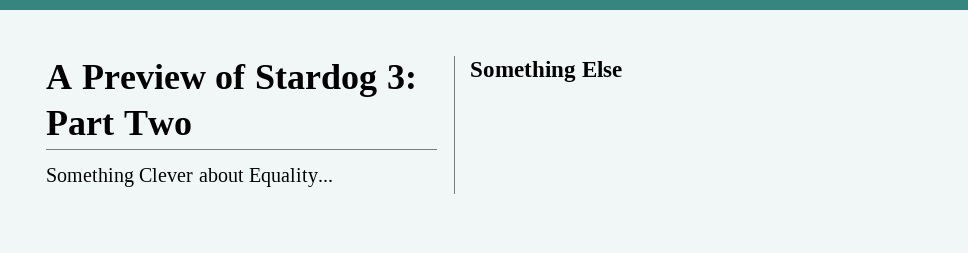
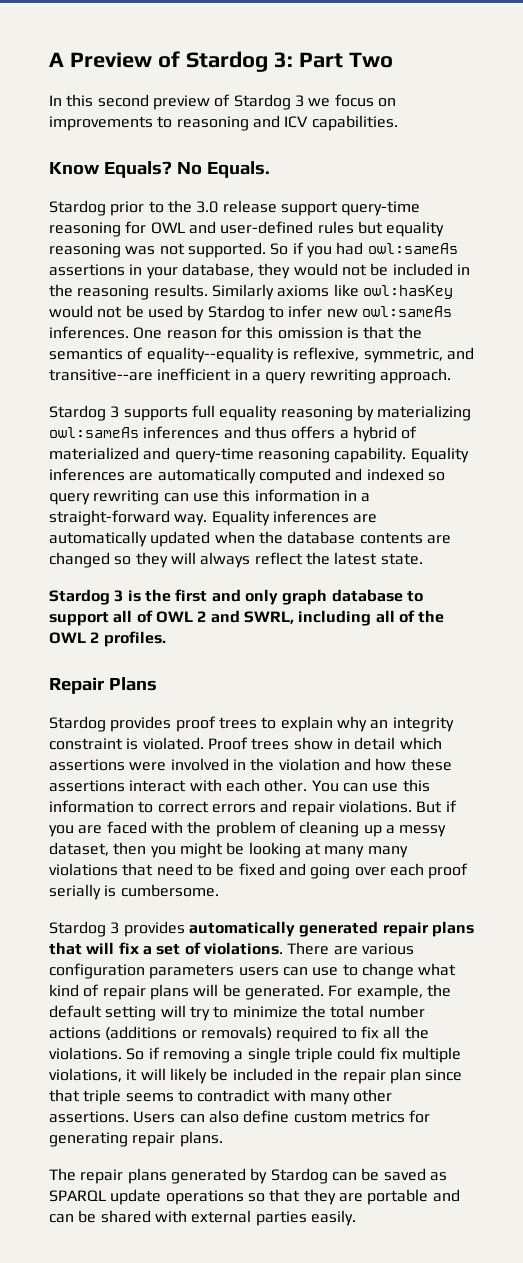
[46,168,334,187] [470,61,623,82] Something Clever about Equality... // Something Else -> [49,94,396,110] [49,115,398,131] [49,161,270,178] [49,200,421,216] [49,221,445,237] [49,242,458,258] [49,263,470,279] [49,284,453,300] [49,305,452,321] [49,326,422,339] [49,347,474,363] [49,368,451,384] [49,405,472,421] [49,426,418,442] [49,447,469,463] [49,468,445,484] [49,489,371,505] [49,510,378,526] [49,531,451,547] [49,552,423,568] [49,589,423,605] [49,610,445,626] [49,631,166,647] [49,677,157,694] [49,716,454,732] [49,737,442,750] [49,758,452,771] [49,779,430,792] [49,800,457,816] [49,821,447,837] [49,842,408,858] [49,863,469,879] [49,884,219,900] [49,921,474,937] [49,942,414,955] [49,963,457,979] [49,984,451,1000] [49,1005,425,1021] [49,1026,429,1042] [49,1047,461,1063] [49,1068,463,1084] [49,1089,393,1105] [49,1110,431,1123] [49,1131,223,1147] [49,1168,447,1184] [49,1189,460,1205] [49,1210,356,1226] In this second preview of Stardog 3 we focus on improvements to reasoning and ICV capabilities. // Know Equals? No Equals. // Stardog prior to the 3.0 release support query-time reasoning for OWL and user-defined rules but equality reasoning was not supported. So if you had owl:sameAs assertions in your database, they would not be included in the reasoning results. Similarly axioms like owl:hasKey would not be used by Stardog to infer new owl:sameAs inferences. One reason for this omission is that the semantics of equality--equality is reflexive, symmetric, and transitive--are inefficient in a query rewriting approach. // Stardog 3 supports full equality reasoning by materializing owl:sameAs inferences and thus offers a hybrid of materialized and query-time reasoning capability. Equality inferences are automatically computed and indexed so query rewriting can use this information in a straight-forward way. Equality inferences are automatically updated when the database contents are changed so they will always reflect the latest state. // Stardog 3 is the first and only graph database to support all of OWL 2 and SWRL, including all of the OWL 2 profiles. // Repair Plans // Stardog provides proof trees to explain why an integrity constraint is violated. Proof trees show in detail which assertions were involved in the violation and how these assertions interact with each other. You can use this information to correct errors and repair violations. But if you are faced with the problem of cleaning up a messy dataset, then you might be looking at many many violations that need to be fixed and going over each proof serially is cumbersome. // Stardog 3 provides automatically generated repair plans that will fix a set of violations. There are various configuration parameters users can use to change what kind of repair plans will be generated. For example, the default setting will try to minimize the total number actions (additions or removals) required to fix all the violations. So if removing a single triple could fix multiple violations, it will likely be included in the repair plan since that triple seems to contradict with many other assertions. Users can also define custom metrics for generating repair plans. // The repair plans generated by Stardog can be saved as SPARQL update operations so that they are portable and can be shared with external parties easily.

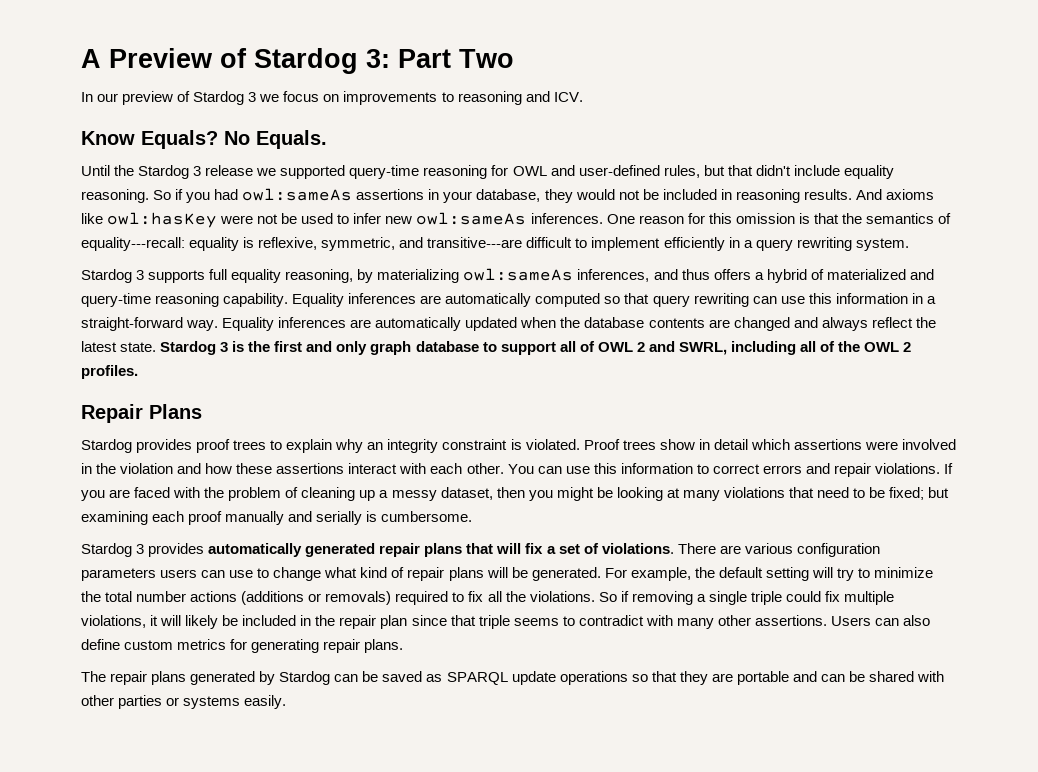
[66,94,149,107] this second -> [97,93,119,102] our
[284,115,398,131] ICV capabilities. -> [553,92,583,102] ICV.
[49,200,338,216] Stardog prior to the 3.0 release support -> [81,165,346,179] Until the Stardog 3 release we supported
[317,221,445,237] [49,242,266,258] rules but equality reasoning was not supported. -> [663,165,894,179] [81,189,149,203] rules, but that didn't include equality reasoning.
[49,284,73,297] the -> (732, 194) none
[211,284,274,300] Similarly -> [855,189,882,200] And
[49,305,93,318] would -> [220,215,254,224] were
[187,305,265,321] by Stardog -> (334, 218) none
[146,347,274,363] equality--equality -> [81,237,240,251] equality---recall: equality
[49,368,232,381] transitive--are inefficient -> [427,237,725,251] transitive---are difficult to implement efficiently
[379,368,451,384] approach. -> [855,238,909,251] system.
[280,406,353,421] reasoning -> [285,269,354,283] reasoning,
[143,426,220,439] inferences -> [577,269,650,282] inferences,
[335,468,445,481] and indexed so -> [604,293,650,304] so that
[114,552,196,568] so they will -> [793,317,818,328] and
(423, 559) // -> (157, 347) none
[416,800,457,813] But if -> [944,463,954,474] If
[367,846,408,858] many -> (720, 495) none
[238,863,469,879] fixed and going over each proof -> [889,487,950,500] [81,511,313,525] fixed; but examining each proof manually and
[191,1210,307,1226] external parties -> [81,695,241,709] other parties or systems

